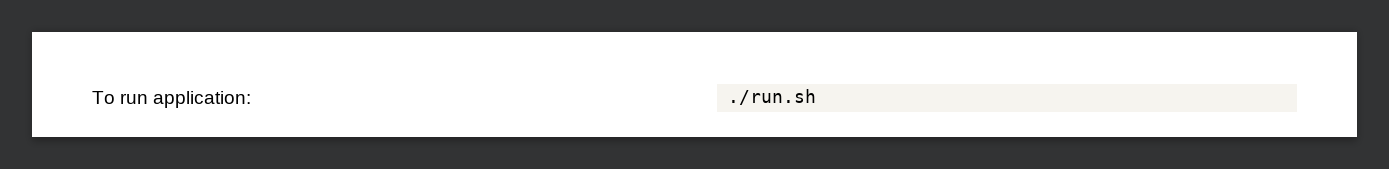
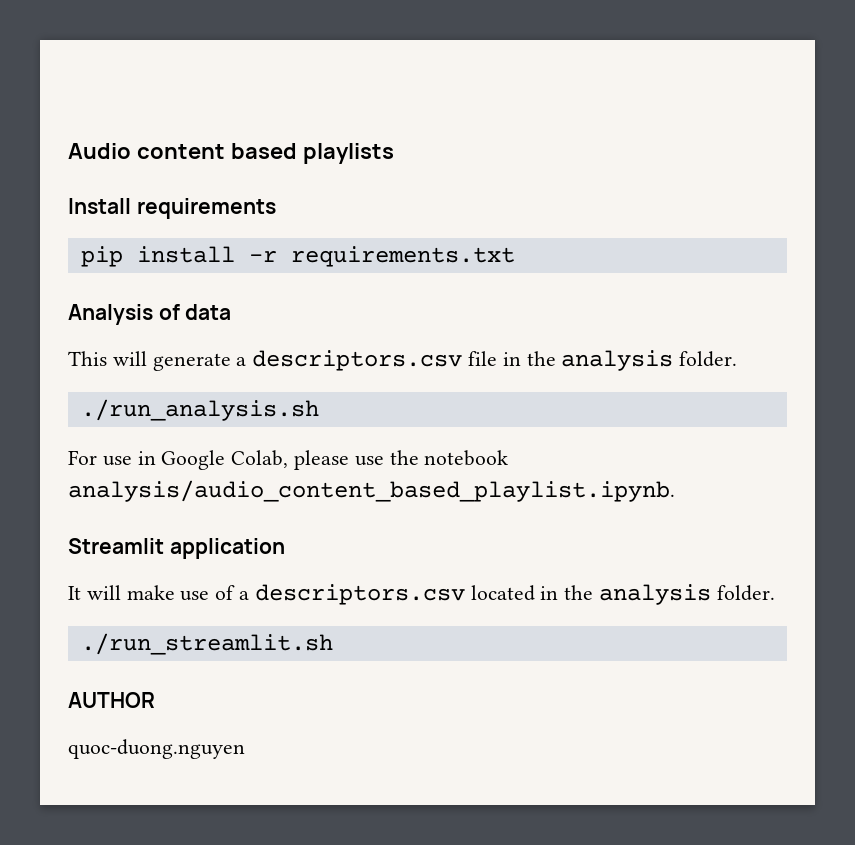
[92,91,252,108] [728,89,817,105] To run application: // ./run.sh -> [68,143,394,164] [68,198,276,219] [80,246,515,267] [68,304,232,325] [68,350,738,371] [80,399,319,421] [68,450,509,470] [68,480,675,502] [68,538,285,559] [68,584,775,605] [80,633,333,655] [68,692,155,708] [68,739,245,759] Audio content based playlists // Install requirements // pip install -r requirements.txt // Analysis of data // This will generate a descriptors.csv file in the analysis folder. // ./run_analysis.sh // For use in Google Colab, please use the notebook analysis/audio_content_based_playlist.ipynb. // Streamlit application // It will make use of a descriptors.csv located in the analysis folder. // ./run_streamlit.sh // AUTHOR // quoc-duong.nguyen

